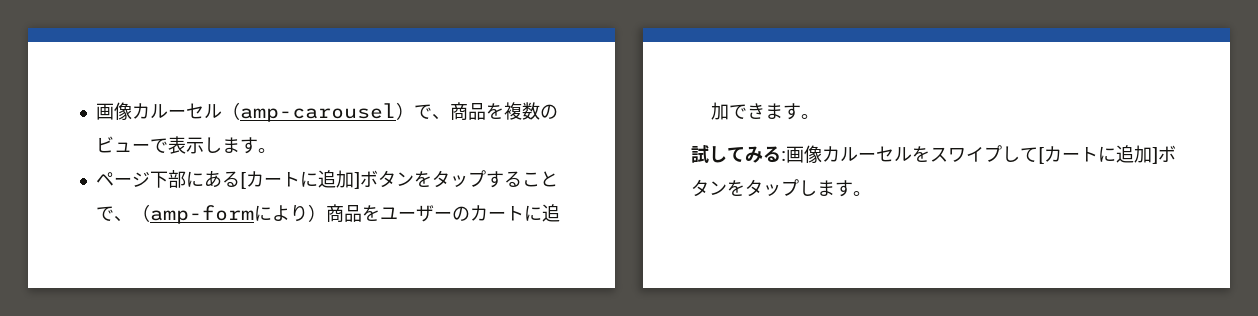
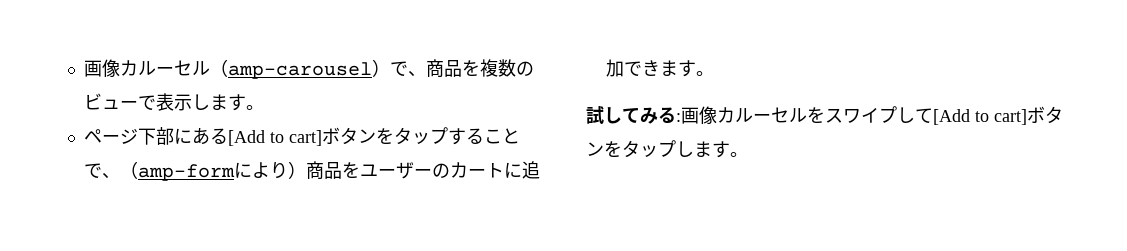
[239,170,360,189] [カートに追加] -> [227,130,322,146] [Add to cart]
[1038,145,1158,164] [カートに追加] -> [933,109,1027,125] [Add to cart]

